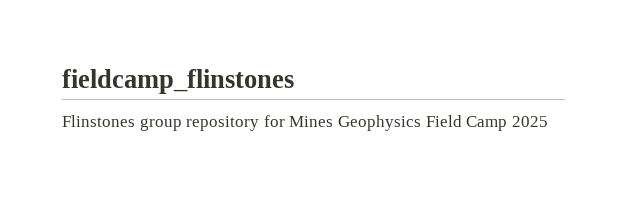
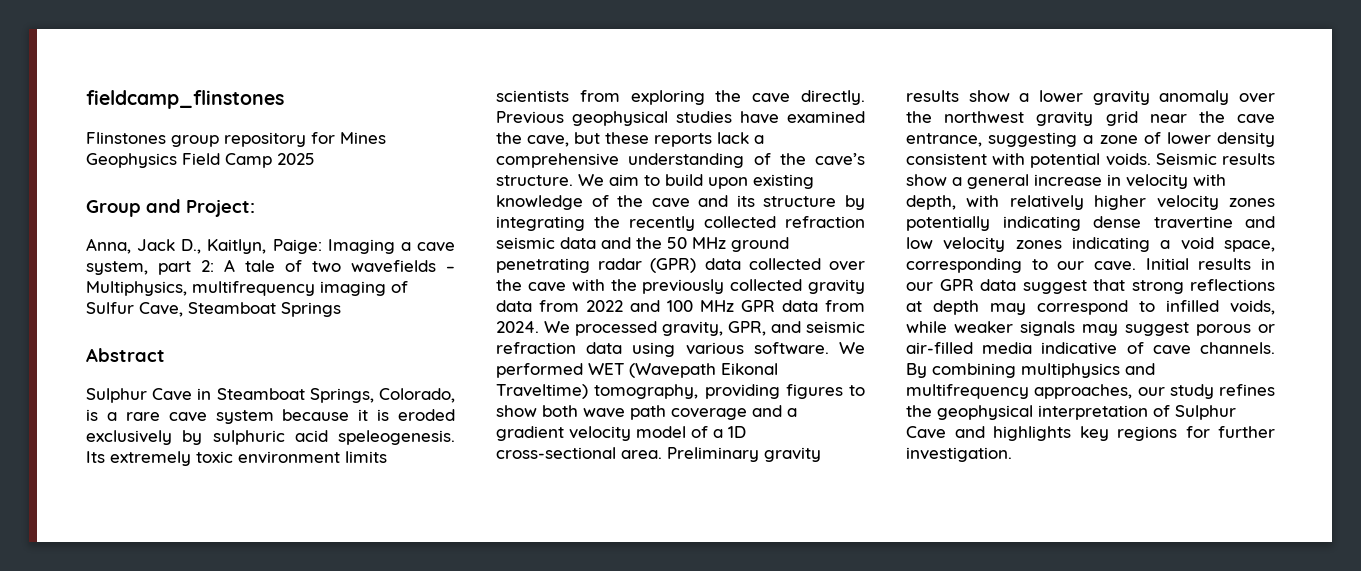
(548, 121) none -> [86,199,255,217] [86,238,455,254] [86,259,455,275] [86,281,408,296] [86,302,341,317] [86,348,165,362] [86,388,455,403] [86,409,455,424] [86,430,455,445] [86,451,387,466] [496,90,865,105] [496,111,865,126] [496,132,764,147] [496,153,865,168] [496,174,814,189] [496,195,865,210] [496,216,865,231] [496,237,789,252] [496,258,865,273] [496,279,865,294] [496,300,865,312] [496,321,865,336] [496,342,865,357] [496,363,778,378] [496,384,865,399] [496,405,797,420] [496,426,746,441] [496,447,821,462] [906,90,1275,105] [906,111,1275,126] [906,132,1275,147] [906,153,1275,168] [906,174,1226,189] [906,195,1275,210] [906,216,1275,231] [906,237,1275,252] [906,258,1275,273] [906,279,1275,294] [906,300,1275,315] [906,321,1275,336] [906,342,1275,355] [906,363,1155,378] [906,384,1275,399] [906,405,1236,420] [906,426,1275,441] [906,447,1012,462] // Group and Project: // Anna, Jack D., Kaitlyn, Paige: Imaging a cave system, part 2: A tale of two wavefields – Multiphysics, multifrequency imaging of Sulfur Cave, Steamboat Springs // Abstract // Sulphur Cave in Steamboat Springs, Colorado, is a rare cave system because it is eroded exclusively by sulphuric acid speleogenesis. Its extremely toxic environment limits scientists from exploring the cave directly. Previous geophysical studies have examined the cave, but these reports lack a comprehensive understanding of the cave’s structure. We aim to build upon existing knowledge of the cave and its structure by integrating the recently collected refraction seismic data and the 50 MHz ground penetrating radar (GPR) data collected over the cave with the previously collected gravity data from 2022 and 100 MHz GPR data from 2024. We processed gravity, GPR, and seismic refraction data using various software. We performed WET (Wavepath Eikonal Traveltime) tomography, providing figures to show both wave path coverage and a gradient velocity model of a 1D cross-sectional area. Preliminary gravity results show a lower gravity anomaly over the northwest gravity grid near the cave entrance, suggesting a zone of lower density consistent with potential voids. Seismic results show a general increase in velocity with depth, with relatively higher velocity zones potentially indicating dense travertine and low velocity zones indicating a void space, corresponding to our cave. Initial results in our GPR data suggest that strong reflections at depth may correspond to infilled voids, while weaker signals may suggest porous or air-filled media indicative of cave channels. By combining multiphysics and multifrequency approaches, our study refines the geophysical interpretation of Sulphur Cave and highlights key regions for further investigation.

